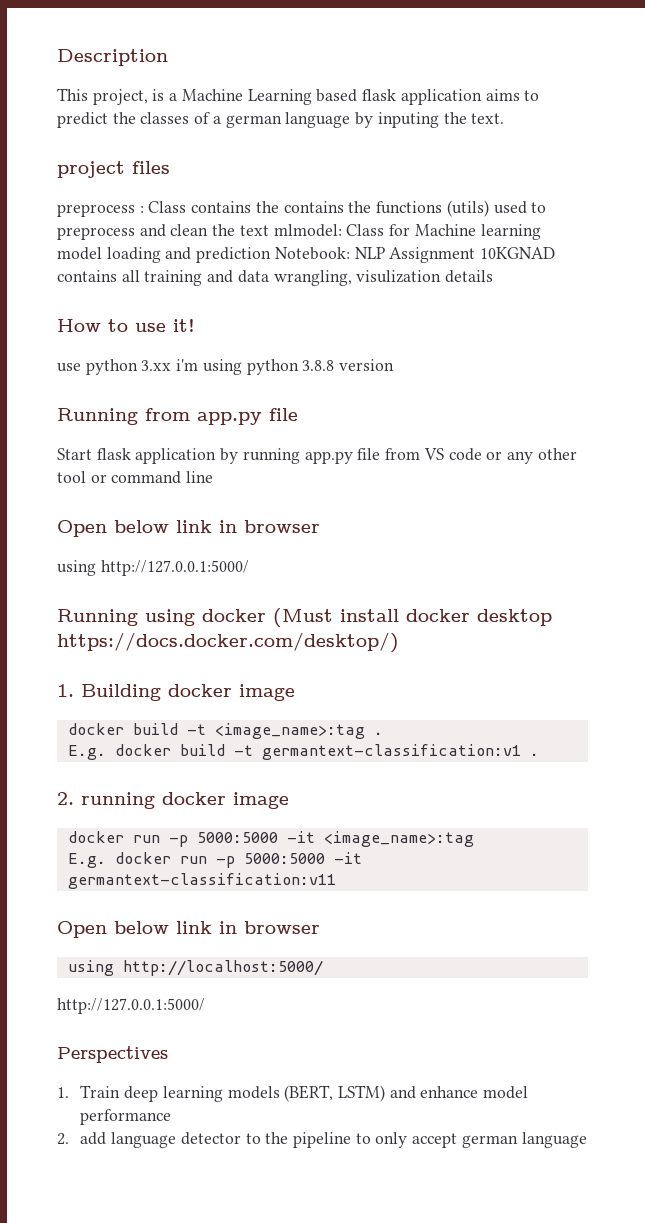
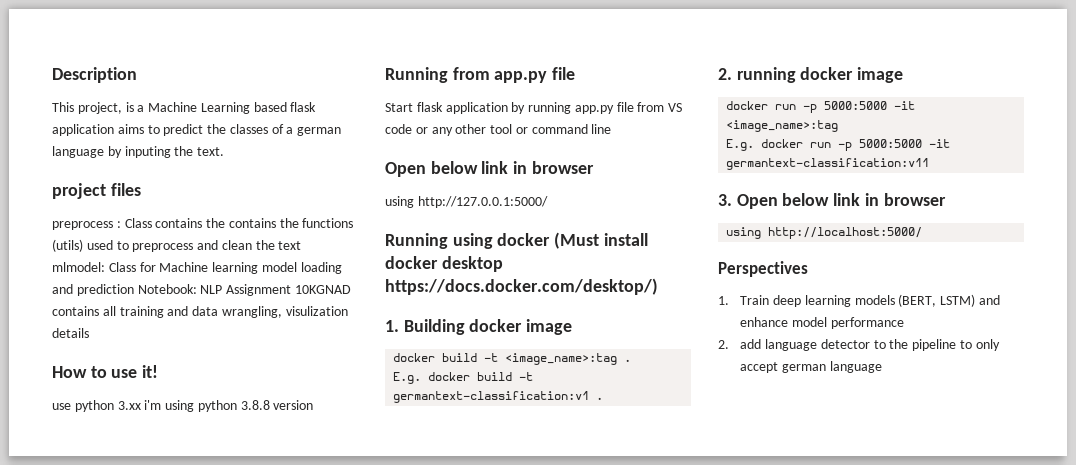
(336, 881) none -> [718,194,732,206] 3.
[57,998,205,1014] // http://127.0.0.1:5000/ -> (923, 233) none

